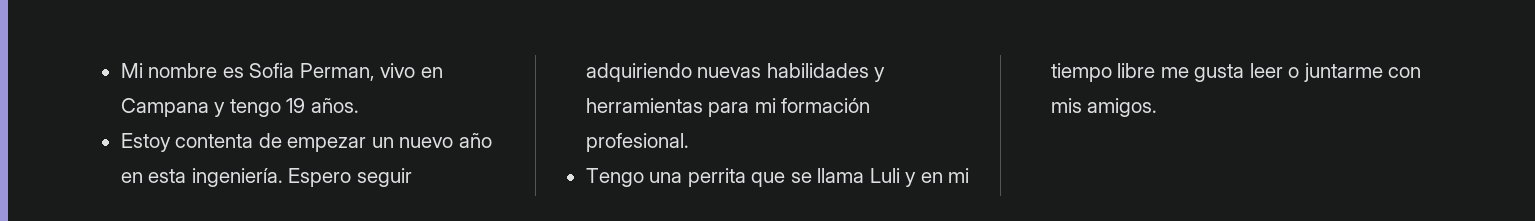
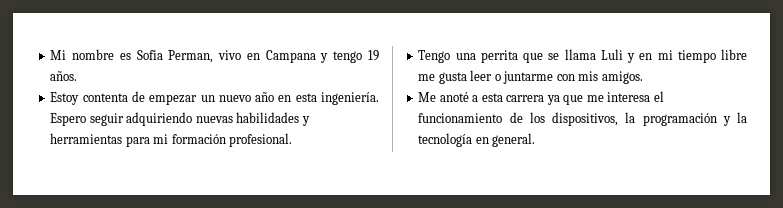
(1158, 107) none -> [418,91,664,105] [418,112,747,126] [418,133,536,147] // Me anoté a esta carrera ya que me interesa el funcionamiento de los dispositivos, la programación y la tecnología en general.

